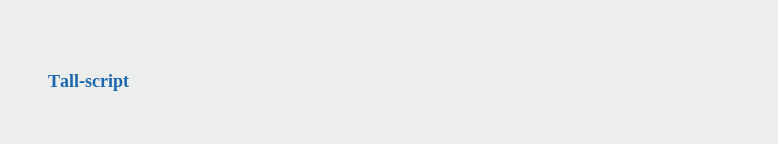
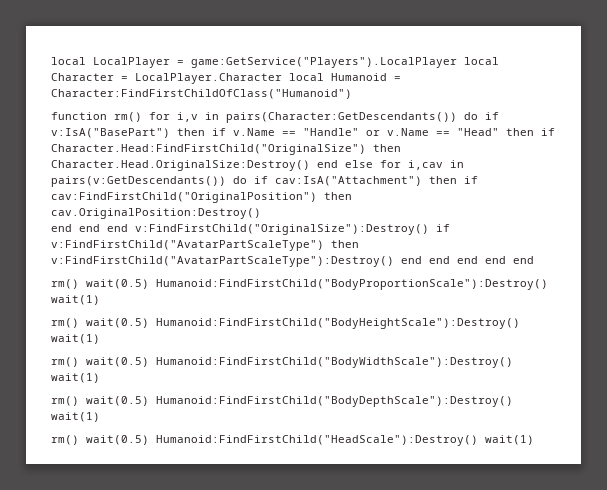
[48,74,129,91] Tall-script -> [51,57,499,68] [51,73,401,84] [51,89,352,99] [51,112,499,123] [51,128,555,138] [51,144,401,155] [51,160,464,171] [51,176,478,187] [51,192,352,203] [51,208,261,219] [51,224,450,235] [51,240,359,251] [51,256,534,267] [51,279,548,290] [51,295,100,305] [51,318,520,329] [51,334,100,344] [51,357,513,368] [51,373,100,383] [51,396,513,407] [51,412,100,422] [51,435,534,446] local LocalPlayer = game:GetService("Players").LocalPlayer local Character = LocalPlayer.Character local Humanoid = Character:FindFirstChildOfClass("Humanoid") // function rm() for i,v in pairs(Character:GetDescendants()) do if v:IsA("BasePart") then if v.Name == "Handle" or v.Name == "Head" then if Character.Head:FindFirstChild("OriginalSize") then Character.Head.OriginalSize:Destroy() end else for i,cav in pairs(v:GetDescendants()) do if cav:IsA("Attachment") then if cav:FindFirstChild("OriginalPosition") then cav.OriginalPosition:Destroy() // end end end v:FindFirstChild("OriginalSize"):Destroy() if v:FindFirstChild("AvatarPartScaleType") then v:FindFirstChild("AvatarPartScaleType"):Destroy() end end end end end // rm() wait(0.5) Humanoid:FindFirstChild("BodyProportionScale"):Destroy() wait(1) // rm() wait(0.5) Humanoid:FindFirstChild("BodyHeightScale"):Destroy() wait(1) // rm() wait(0.5) Humanoid:FindFirstChild("BodyWidthScale"):Destroy() wait(1) // rm() wait(0.5) Humanoid:FindFirstChild("BodyDepthScale"):Destroy() wait(1) // rm() wait(0.5) Humanoid:FindFirstChild("HeadScale"):Destroy() wait(1)

